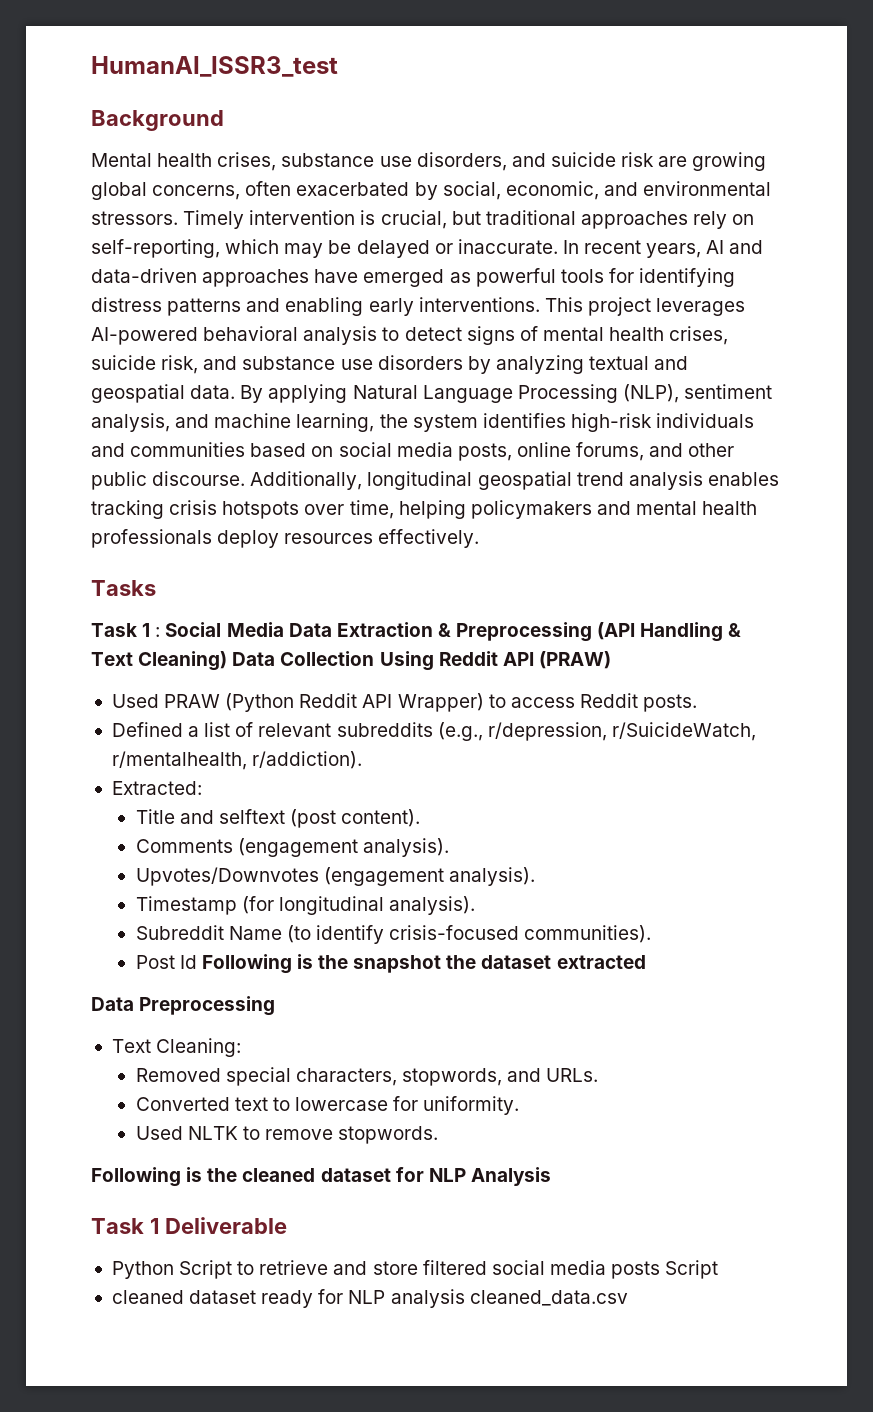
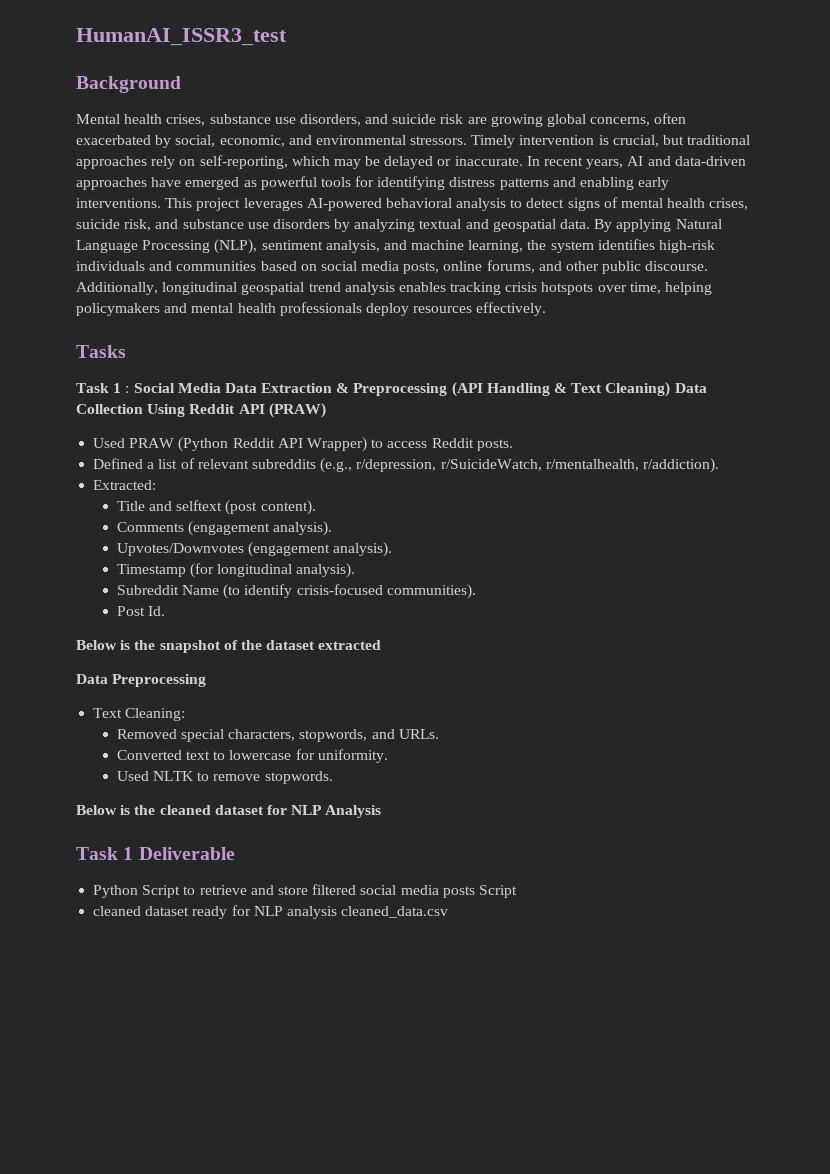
[179,954,292,974] Id Following -> [147,606,165,616] [76,640,117,650] Id. // Below
(442, 964) none -> [223,640,238,650] of
[91,1167,181,1187] Following -> [76,805,117,815] Below

